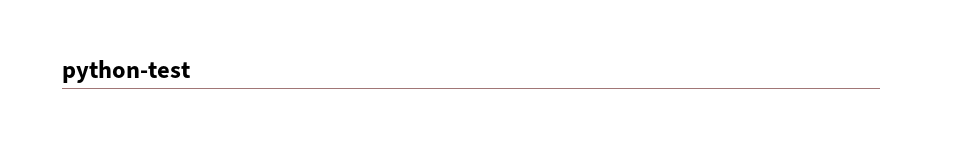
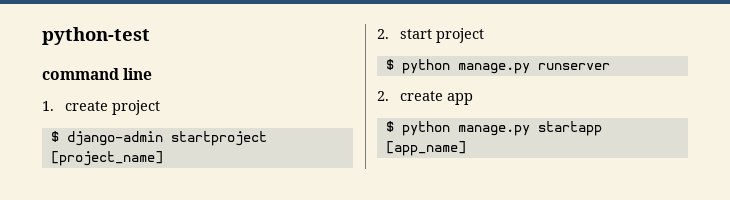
(190, 71) none -> [42,68,153,80] [42,100,160,115] [50,131,267,146] [50,151,163,166] [377,28,484,43] [385,59,610,74] [377,91,473,105] [385,121,602,136] [385,141,466,156] // command line // 1. create project // $ django-admin startproject [project_name] // 2. start project // $ python manage.py runserver // 2. create app // $ python manage.py startapp [app_name]

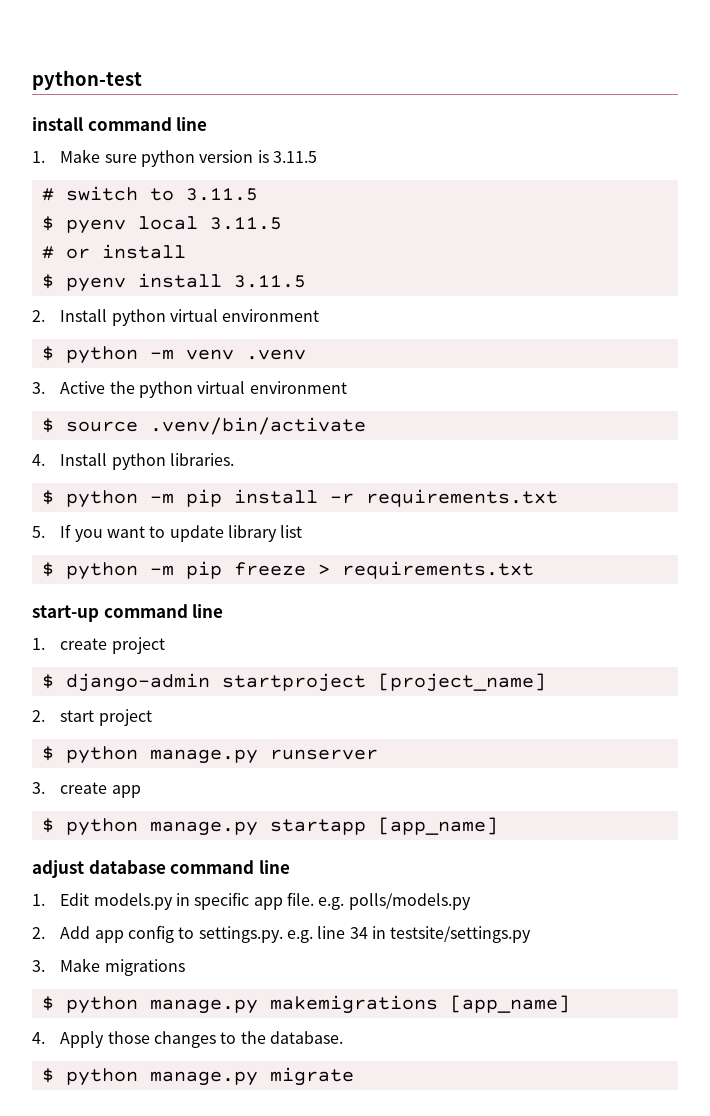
(150, 36) none -> [32,117,208,131] [32,149,317,167] [41,186,258,201] [41,216,282,234] [41,244,186,259] [41,273,306,292] [32,309,320,326] [41,346,306,364] [32,381,347,398] [41,417,366,435] [32,453,234,470] [41,489,558,508] [32,524,303,542] [41,561,534,580] [32,605,99,622] install command line // 1. Make sure python version is 3.11.5 // # switch to 3.11.5 // $ pyenv local 3.11.5 // # or install // $ pyenv install 3.11.5 // 2. Install python virtual environment // $ python -m venv .venv // 3. Active the python virtual environment // $ source .venv/bin/activate // 4. Install python libraries. // $ python -m pip install -r requirements.txt // 5. If you want to update library list // $ python -m pip freeze > requirements.txt // start-up
[377,91,389,101] 2. -> [32,782,45,794] 3.
(466, 148) none -> [32,860,290,878] [32,892,471,910] [32,925,532,943] [32,958,185,976] [41,995,570,1014] [32,1031,343,1048] [41,1067,354,1086] // adjust database command line // 1. Edit models.py in specific app file. e.g. polls/models.py // 2. Add app config to settings.py. e.g. line 34 in testsite/settings.py // 3. Make migrations // $ python manage.py makemigrations [app_name] // 4. Apply those changes to the database. // $ python manage.py migrate

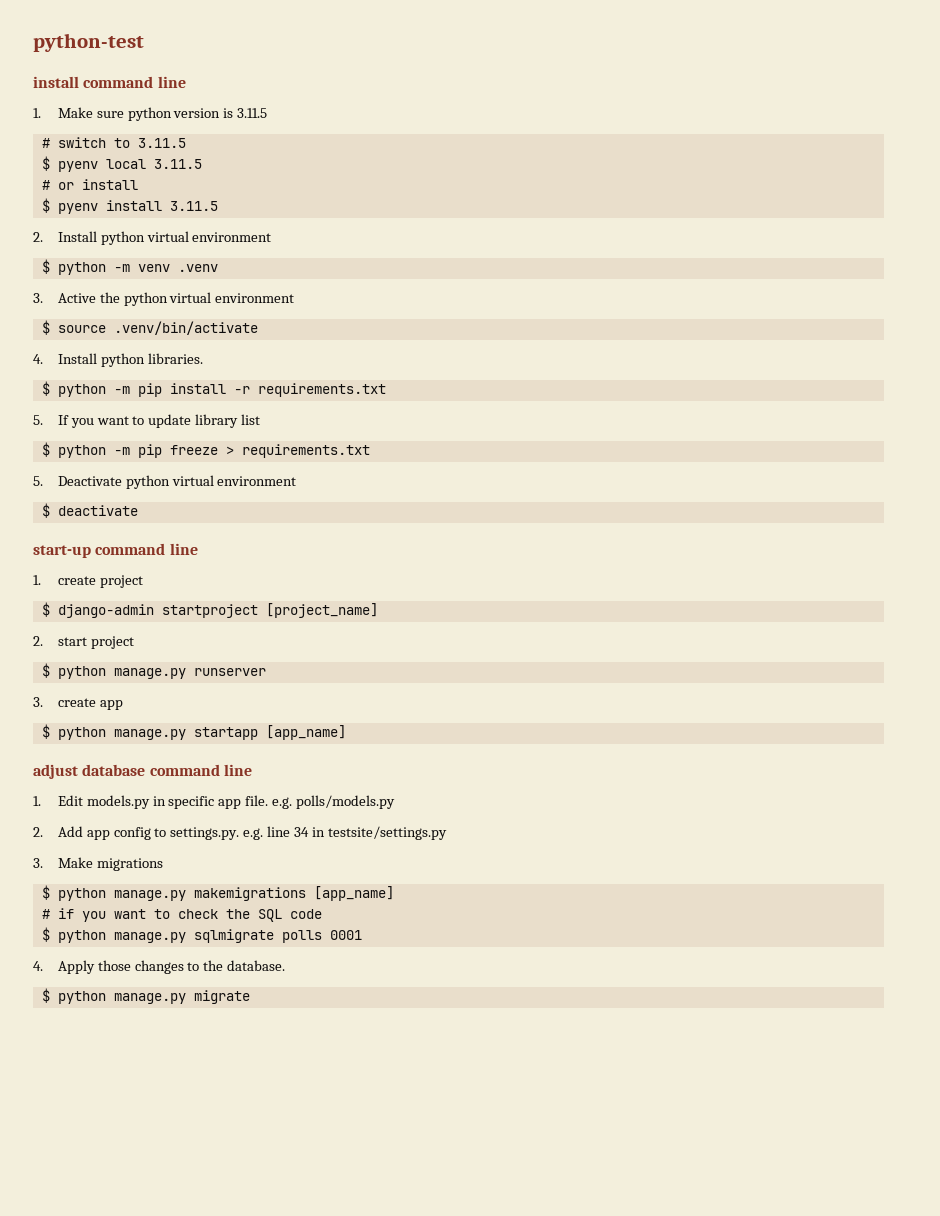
(534, 570) none -> [33,475,297,489] [41,503,138,518] // 5. Deactivate python virtual environment // $ deactivate
(570, 1004) none -> [41,908,322,922] [41,927,362,943] // # if you want to check the SQL code // $ python manage.py sqlmigrate polls 0001

